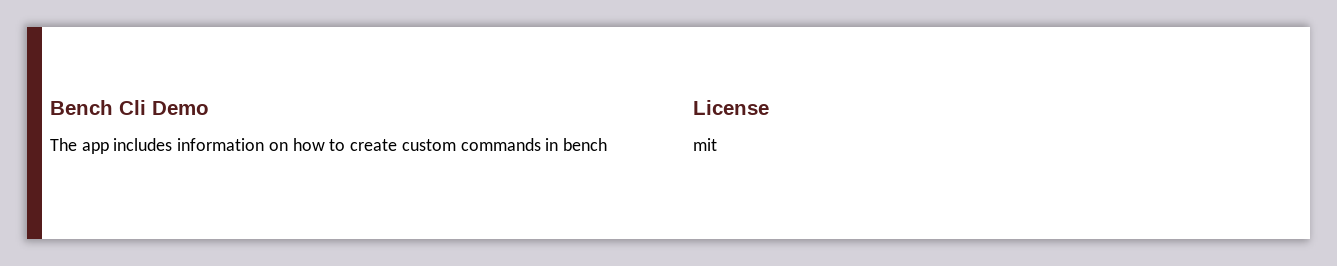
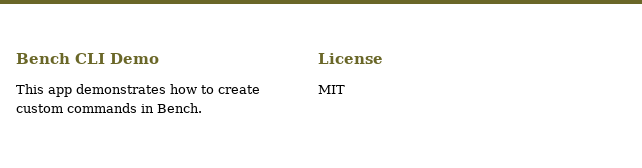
[119,100,146,115] Cli -> [75,53,105,64] CLI
[50,138,288,154] The app includes information on -> [16,84,166,97] This app demonstrates
[562,138,607,151] bench -> [157,103,202,113] Bench.
[693,138,717,151] mit -> [318,85,345,94] MIT

